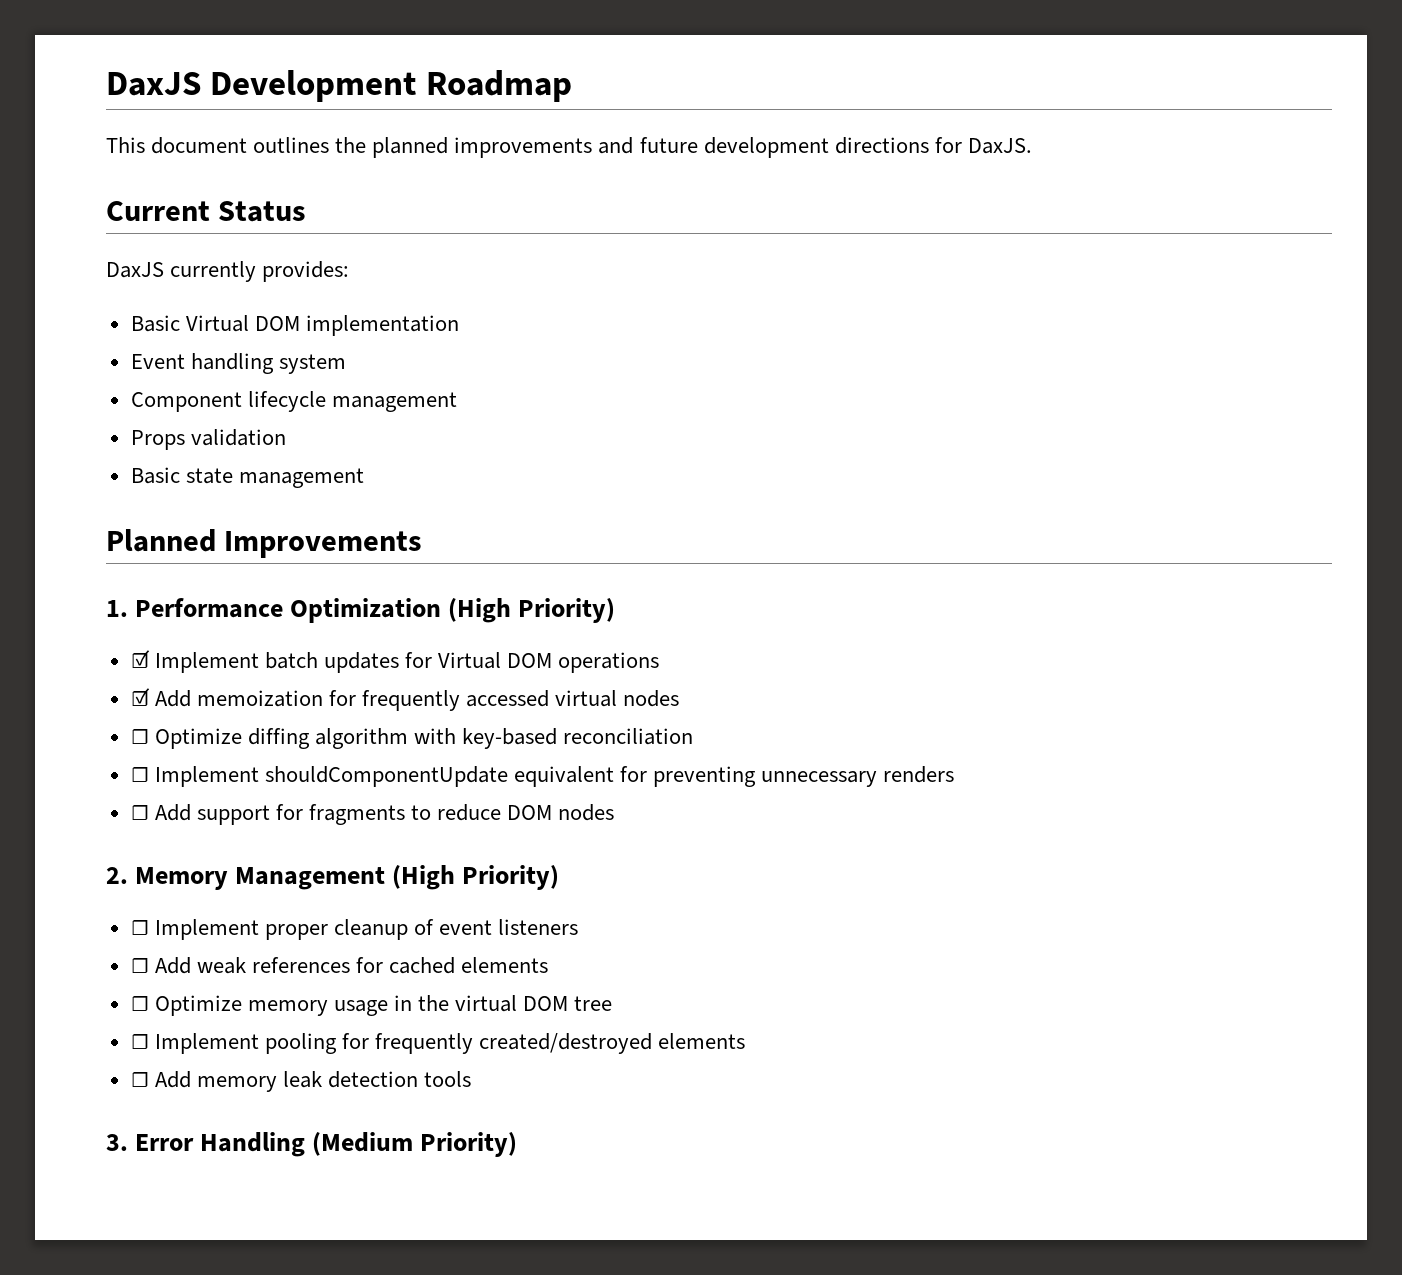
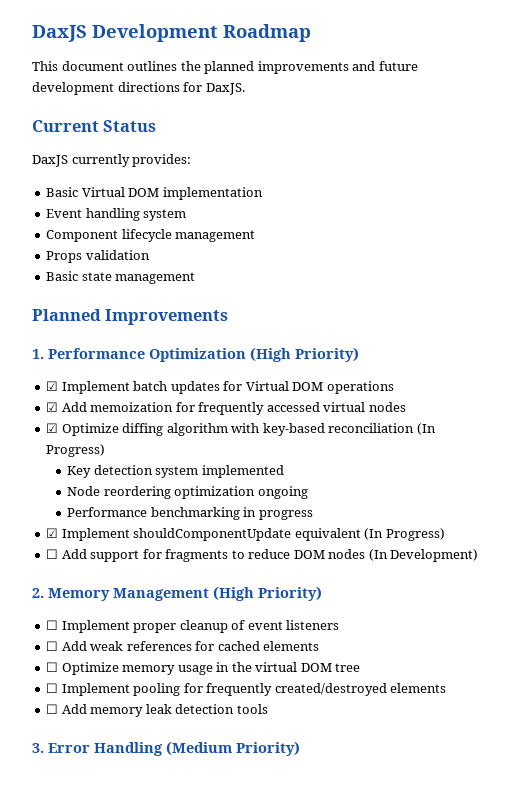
[130,729,149,744] ☐ -> [46,423,59,433] ☑
[130,766,955,787] // ☐ Implement shouldComponentUpdate equivalent for preventing unnecessary renders -> [416,423,436,435] [46,444,106,457] [67,465,284,478] [67,486,308,499] [67,507,313,520] [46,528,445,541] (In Progress) // Key detection system implemented // Node reordering optimization ongoing // Performance benchmarking in progress // ☑ Implement shouldComponentUpdate equivalent (In Progress)
(615, 812) none -> [368,549,479,562] (In Development)

